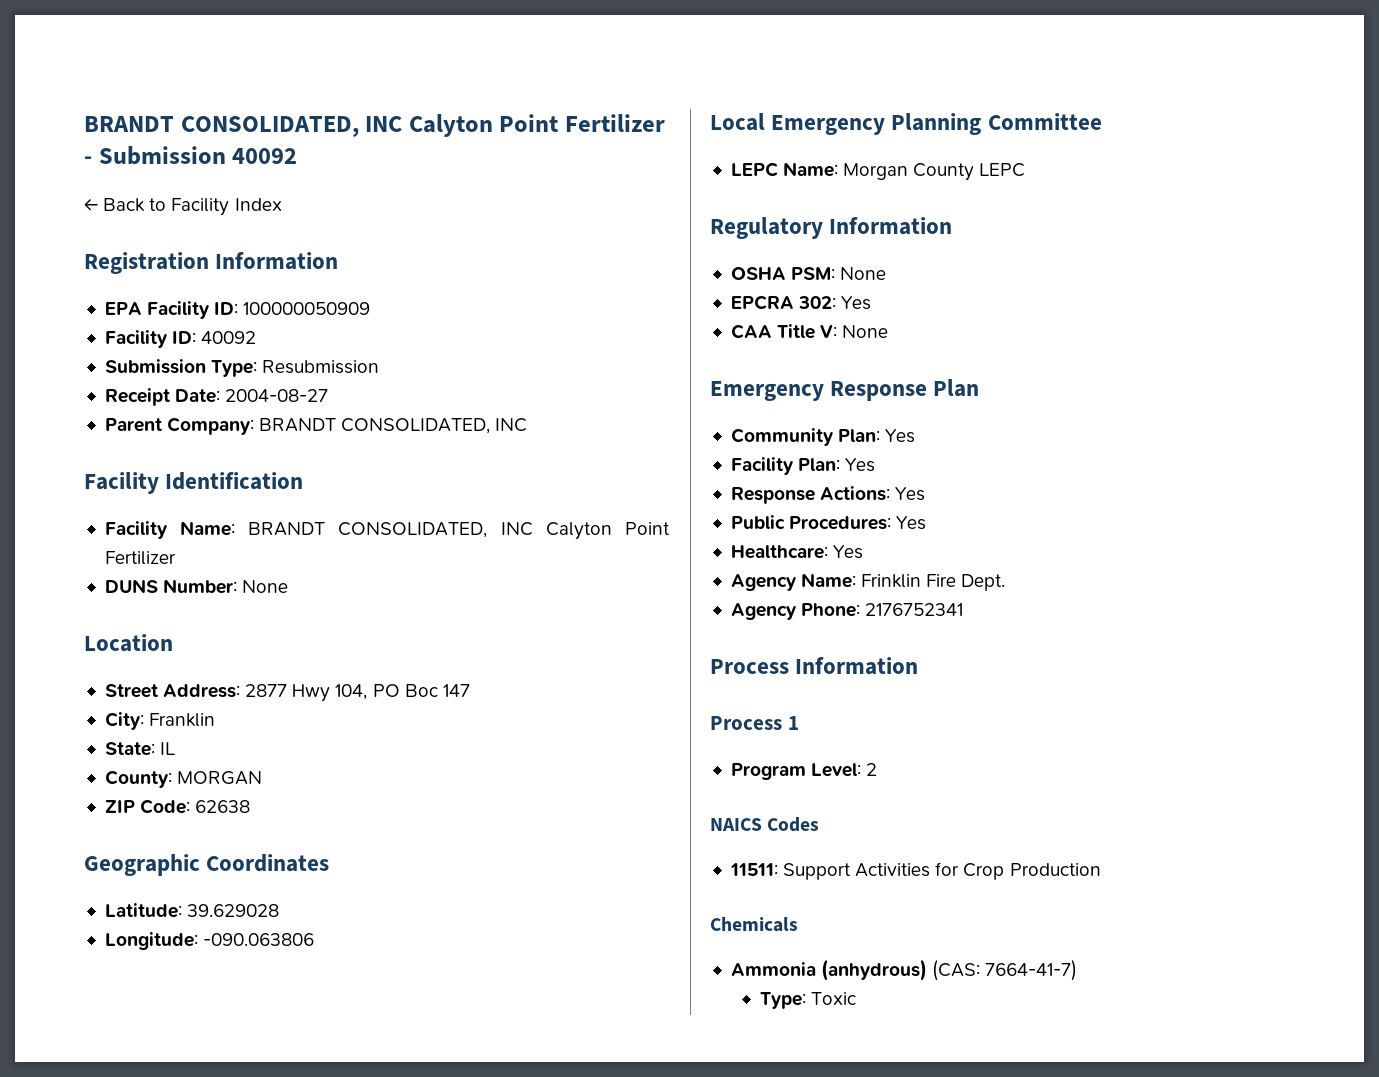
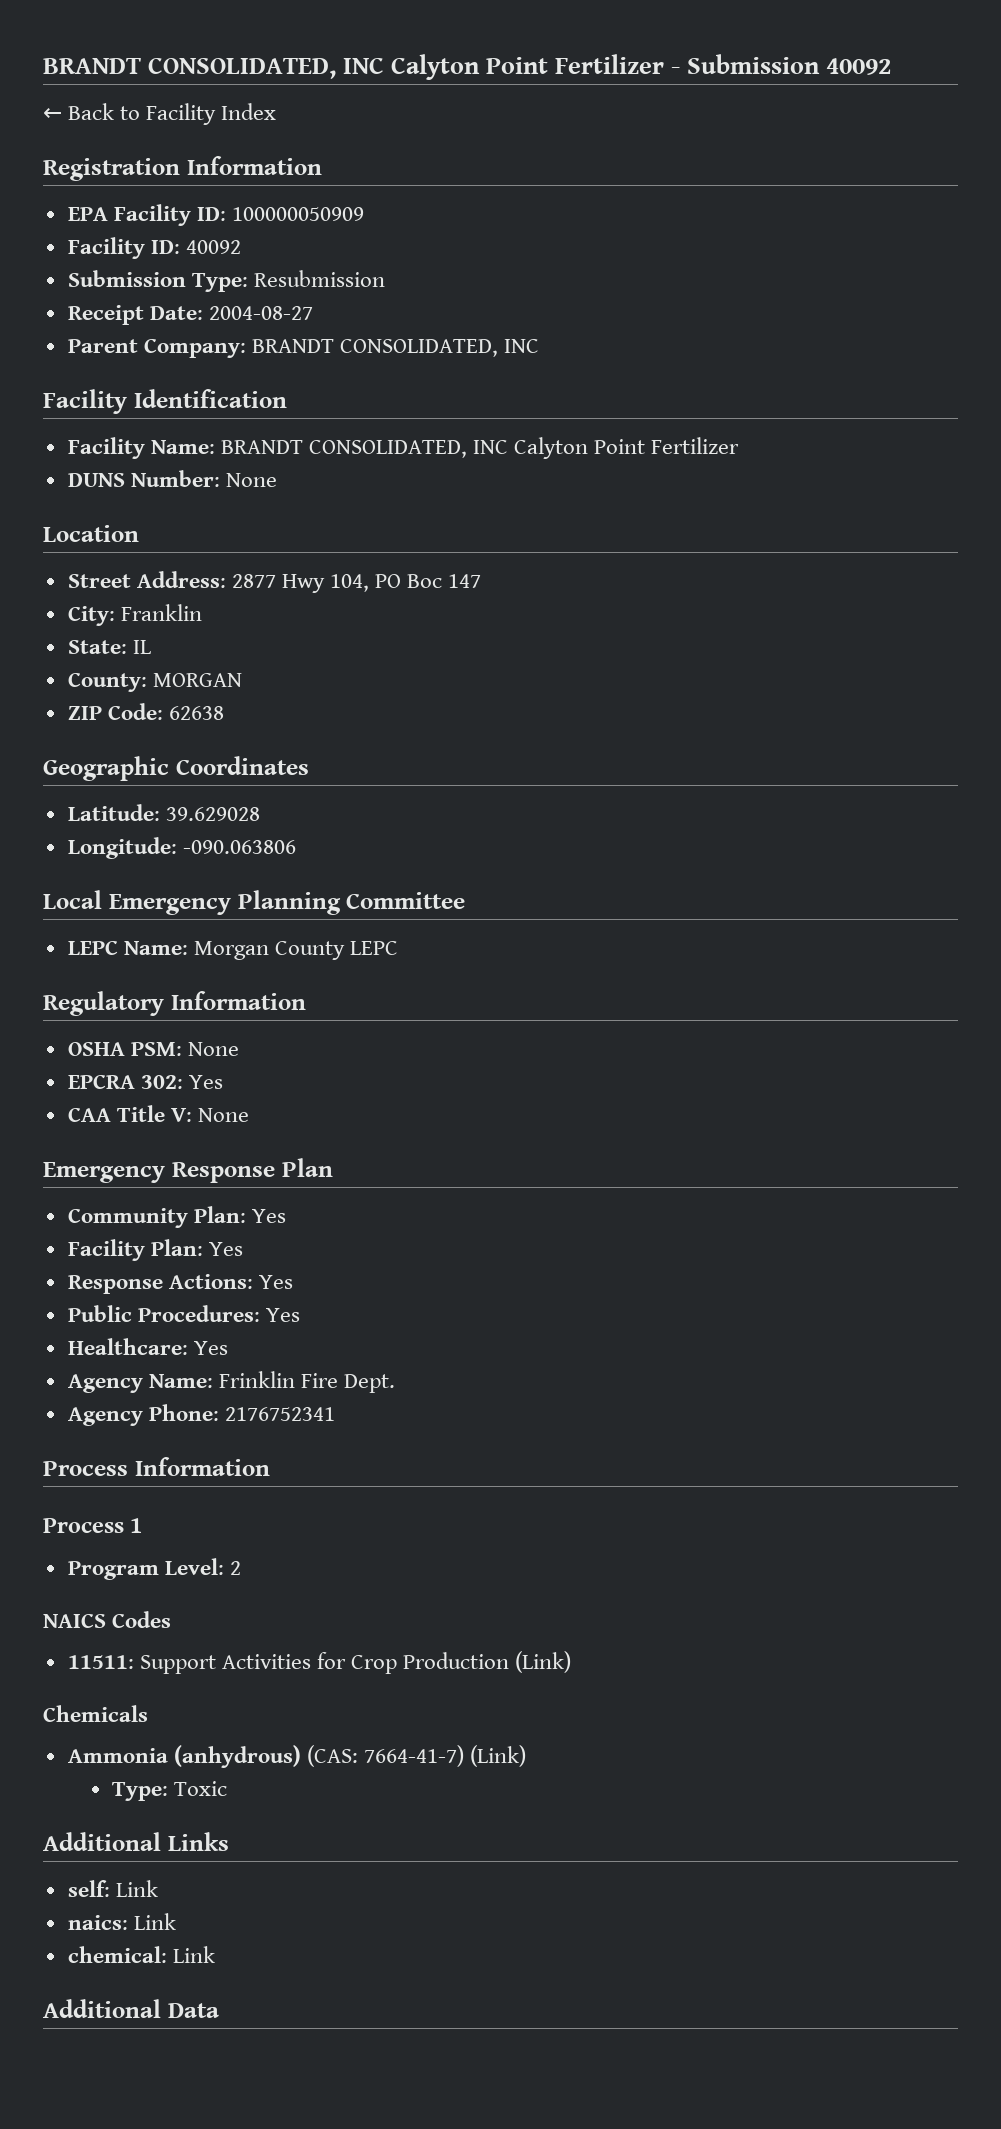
(1101, 869) none -> [515,1651,572,1673] (Link)
(1078, 970) none -> [470,1745,527,1767] (Link)
(857, 998) none -> [43,1832,229,1851] [67,1880,158,1897] [67,1913,176,1930] [67,1946,215,1963] [43,1999,219,2018] // Additional Links // self: Link // naics: Link // chemical: Link // Additional Data

